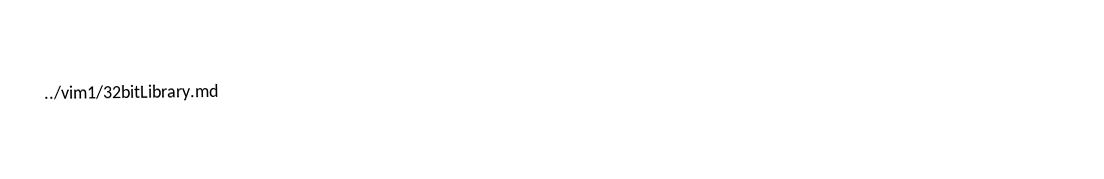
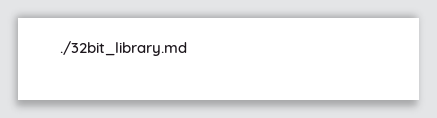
[43,83,219,102] ../vim1/32bitLibrary.md -> [60,41,187,56] ./32bit_library.md

